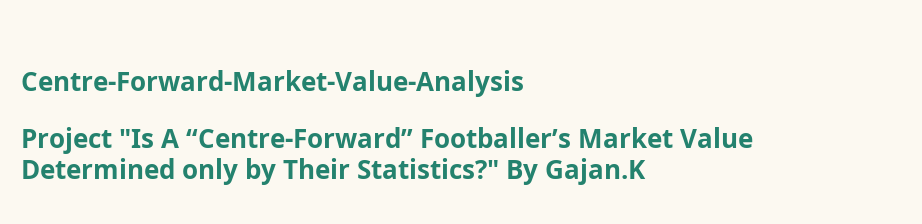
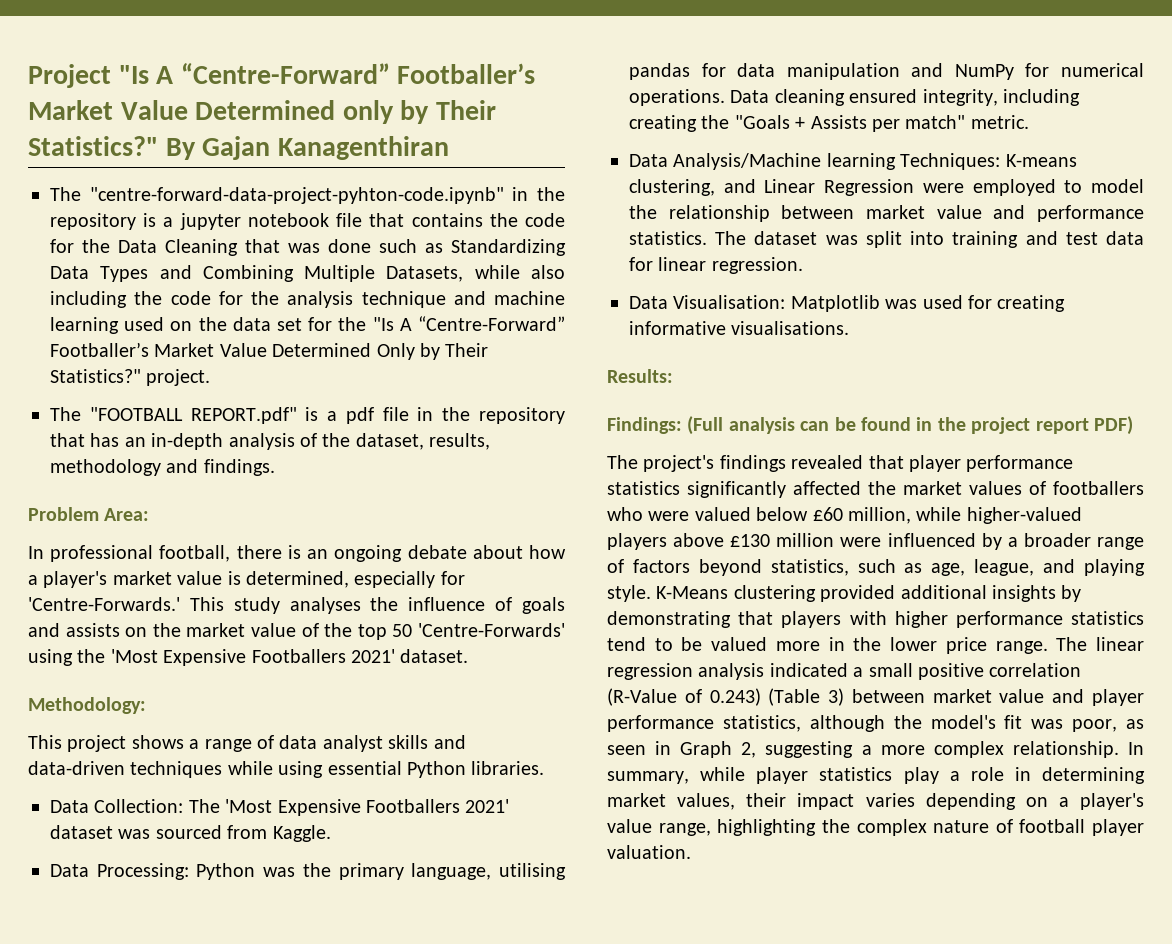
[21,70,524,97] Centre-Forward-Market-Value-Analysis // -> (28, 76) none
[545,158,647,185] Gajan.K -> [202,136,449,160] [50,187,565,204] [50,213,565,230] [50,239,566,256] [50,265,565,282] [50,291,565,308] [50,316,565,334] [50,342,489,360] [50,369,211,386] [50,407,565,424] [50,433,491,450] [50,459,275,476] [28,507,150,521] [28,545,566,562] [28,571,465,588] [28,597,565,614] [28,623,566,640] [28,649,469,666] [28,697,146,714] [28,735,466,752] [28,761,545,778] [50,799,510,816] [50,825,331,842] [50,863,566,880] [629,63,1144,80] [629,89,1080,106] [629,115,1029,132] [629,153,1077,170] [629,179,1144,196] [629,205,1144,222] [629,231,1144,248] [629,257,803,274] [629,295,1066,312] [629,321,850,335] [607,369,673,383] [607,416,1133,435] [607,455,1074,472] [607,481,1144,498] [607,507,1082,524] [607,533,1144,550] [607,559,1145,576] [607,585,1082,602] [607,611,1144,628] [607,637,1144,654] [607,663,1082,680] [607,688,1144,706] [607,715,1144,732] [607,741,1144,758] [607,767,1145,784] [607,793,1144,810] [607,819,1144,836] [607,845,691,859] Gajan Kanagenthiran // The "centre-forward-data-project-pyhton-code.ipynb" in the repository is a jupyter notebook file that contains the code for the Data Cleaning that was done such as Standardizing Data Types and Combining Multiple Datasets, while also including the code for the analysis technique and machine learning used on the data set for the "Is A “Centre-Forward” Footballer’s Market Value Determined Only by Their Statistics?" project. // The "FOOTBALL REPORT.pdf" is a pdf file in the repository that has an in-depth analysis of the dataset, results, methodology and findings. // Problem Area: // In professional football, there is an ongoing debate about how a player's market value is determined, especially for 'Centre-Forwards.' This study analyses the influence of goals and assists on the market value of the top 50 'Centre-Forwards' using the 'Most Expensive Footballers 2021' dataset. // Methodology: // This project shows a range of data analyst skills and data-driven techniques while using essential Python libraries. // Data Collection: The 'Most Expensive Footballers 2021' dataset was sourced from Kaggle. // Data Processing: Python was the primary language, utilising pandas for data manipulation and NumPy for numerical operations. Data cleaning ensured integrity, including creating the "Goals + Assists per match" metric. // Data Analysis/Machine learning Techniques: K-means clustering, and Linear Regression were employed to model the relationship between market value and performance statistics. The dataset was split into training and test data for linear regression. // Data Visualisation: Matplotlib was used for creating informative visualisations. // Results: // Findings: (Full analysis can be found in the project report PDF) // The project's findings revealed that player performance statistics significantly affected the market values of footballers who were valued below £60 million, while higher-valued players above £130 million were influenced by a broader range of factors beyond statistics, such as age, league, and playing style. K-Means clustering provided additional insights by demonstrating that players with higher performance statistics tend to be valued more in the lower price range. The linear regression analysis indicated a small positive correlation (R-Value of 0.243) (Table 3) between market value and player performance statistics, although the model's fit was poor, as seen in Graph 2, suggesting a more complex relationship. In summary, while player statistics play a role in determining market values, their impact varies depending on a player's value range, highlighting the complex nature of football player valuation.

